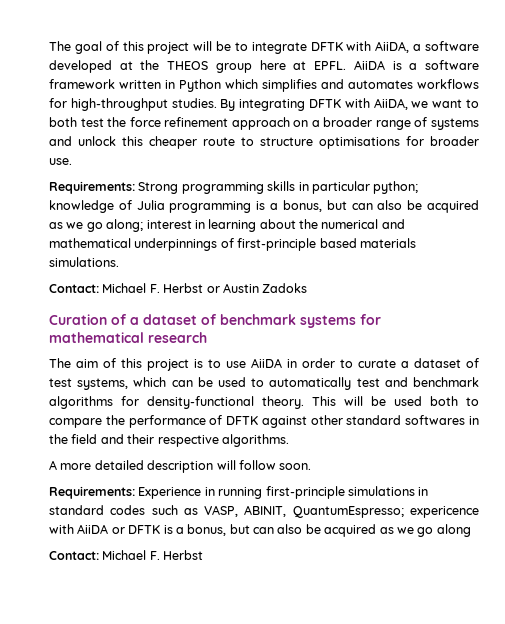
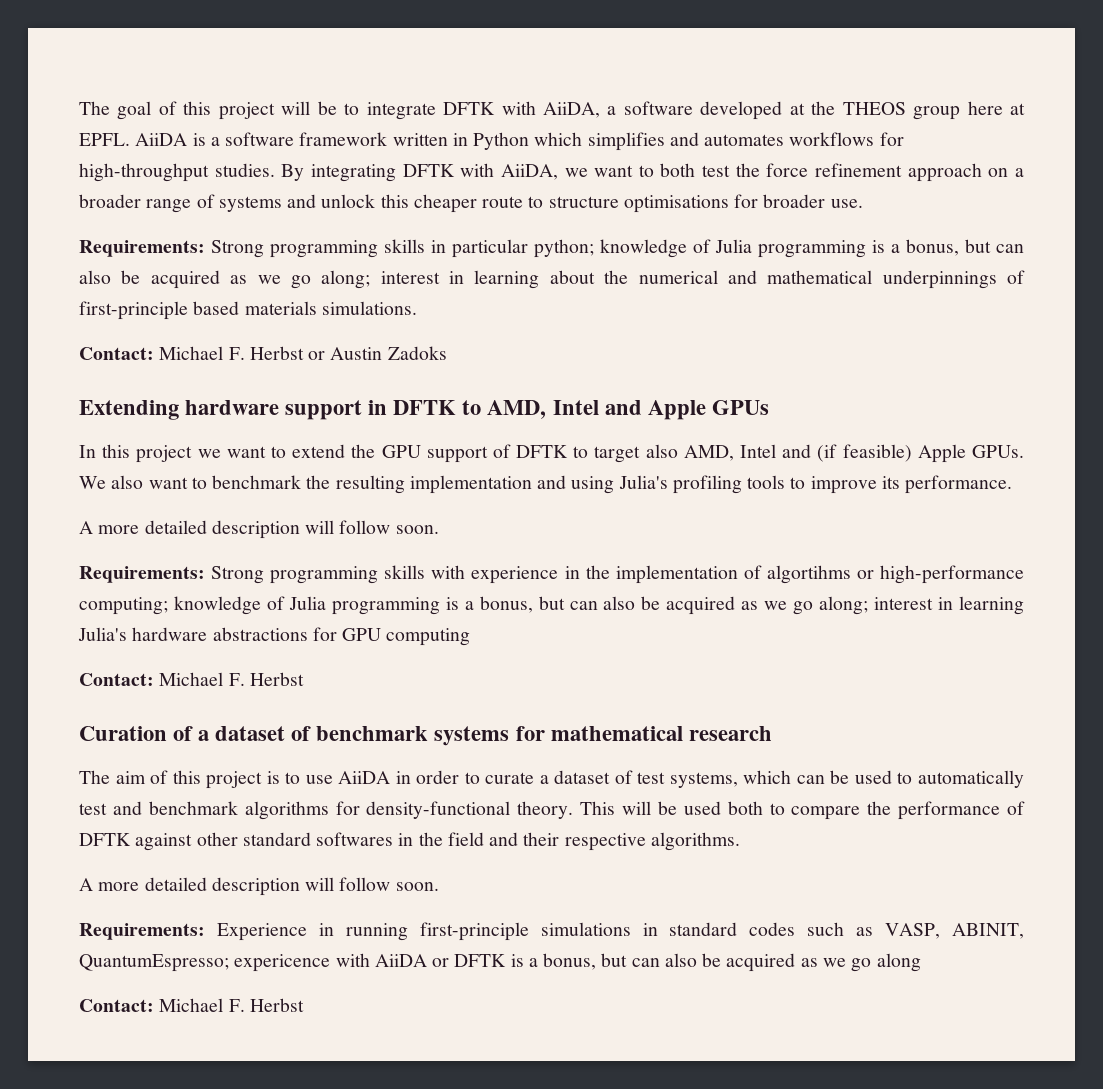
(308, 288) none -> [79,400,769,420] [79,444,1024,463] [79,475,1013,494] [79,520,439,539] [79,565,1024,584] [79,596,1024,615] [78,627,471,646] [79,672,304,686] // Extending hardware support in DFTK to AMD, Intel and Apple GPUs // In this project we want to extend the GPU support of DFTK to target also AMD, Intel and (if feasible) Apple GPUs. We also want to benchmark the resulting implementation and using Julia's profiling tools to improve its performance. // A more detailed description will follow soon. // Requirements: Strong programming skills with experience in the implementation of algortihms or high-performance computing; knowledge of Julia programming is a bonus, but can also be acquired as we go along; interest in learning Julia's hardware abstractions for GPU computing // Contact: Michael F. Herbst

